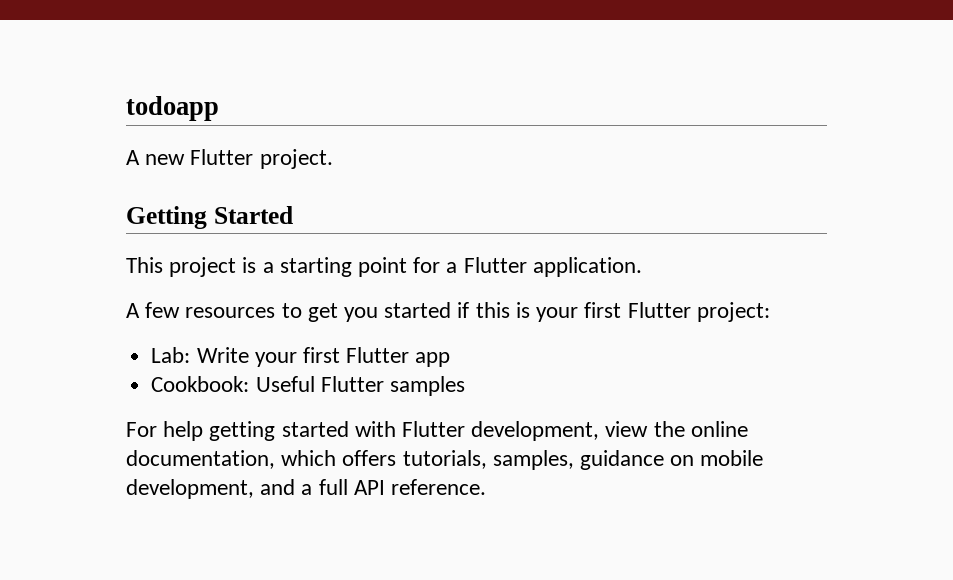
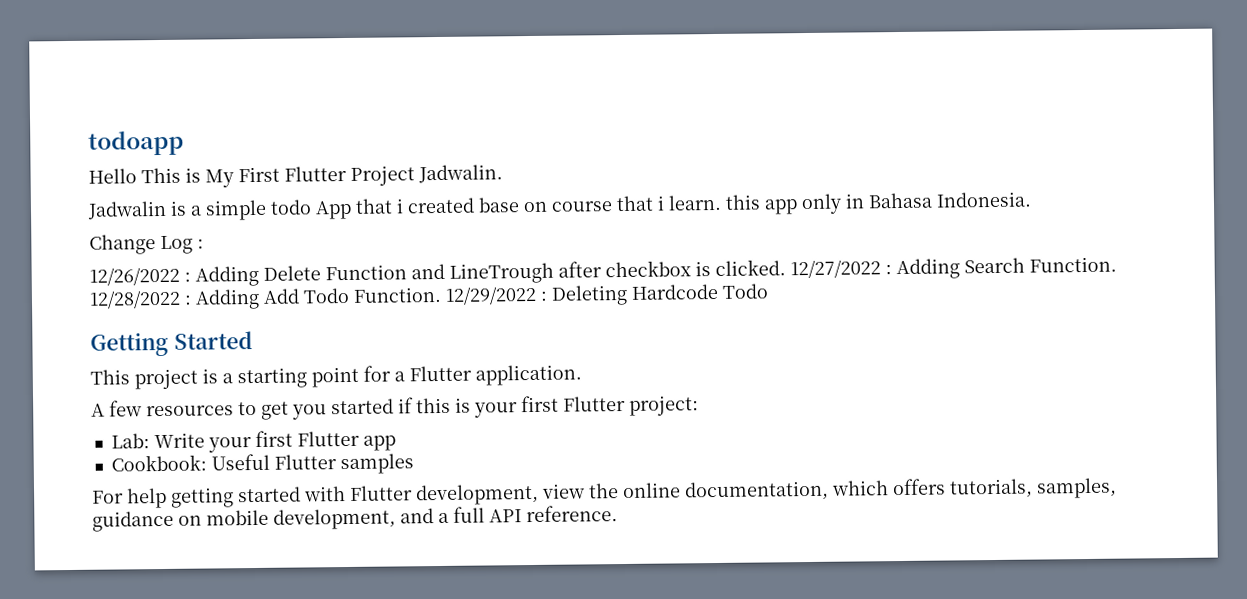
[126,149,333,169] A new Flutter project. -> [88,164,503,188] [87,191,1032,221] [89,234,204,255] [89,256,1117,287] [89,283,768,310] Hello This is My First Flutter Project Jadwalin. // Jadwalin is a simple todo App that i created base on course that i learn. this app only in Bahasa Indonesia. // Change Log : // 12/26/2022 : Adding Delete Function and LineTrough after checkbox is clicked. 12/27/2022 : Adding Search Function. 12/28/2022 : Adding Add Todo Function. 12/29/2022 : Deleting Hardcode Todo

